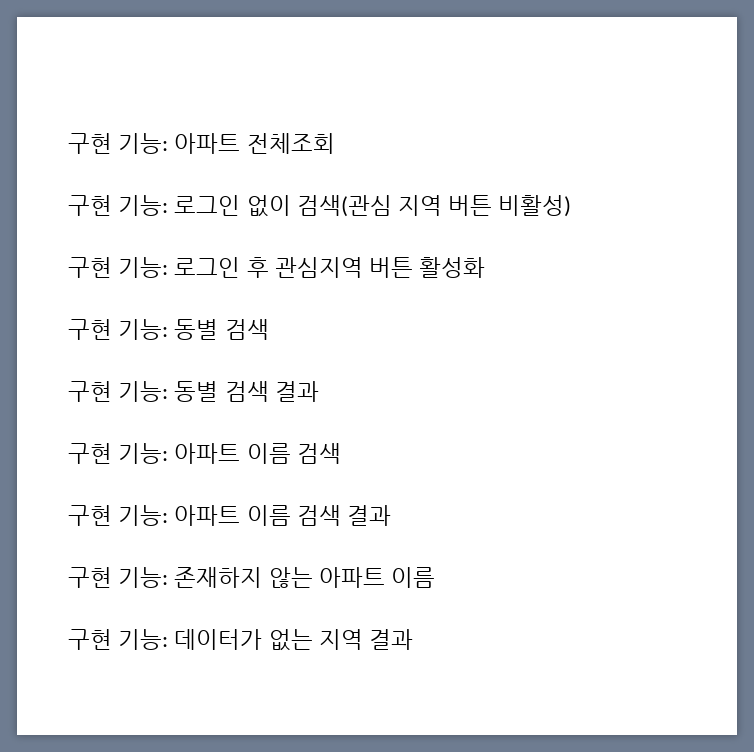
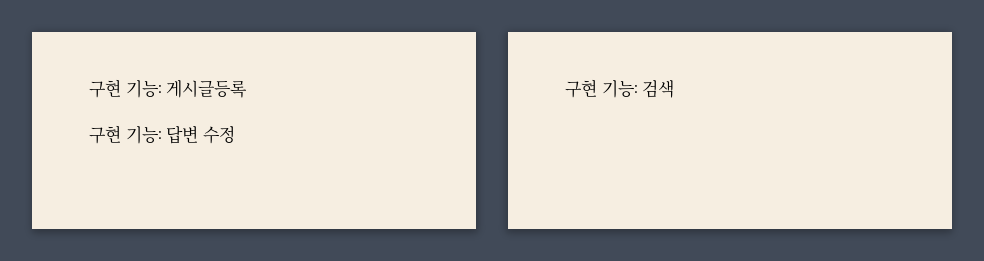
[68,133,335,154] [68,195,572,217] [68,257,486,278] [68,319,269,340] [68,381,319,402] [68,443,341,464] [68,505,392,526] [68,567,436,588] [68,629,414,651] 구현 기능: 아파트 전체조회 // 구현 기능: 로그인 없이 검색(관심 지역 버튼 비활성) // 구현 기능: 로그인 후 관심지역 버튼 활성화 // 구현 기능: 동별 검색 // 구현 기능: 동별 검색 결과 // 구현 기능: 아파트 이름 검색 // 구현 기능: 아파트 이름 검색 결과 // 구현 기능: 존재하지 않는 아파트 이름 // 구현 기능: 데이터가 없는 지역 결과 -> [89,79,248,98] [89,125,235,144] [565,79,675,98] 구현 기능: 게시글등록 // 구현 기능: 답변 수정 // 구현 기능: 검색

